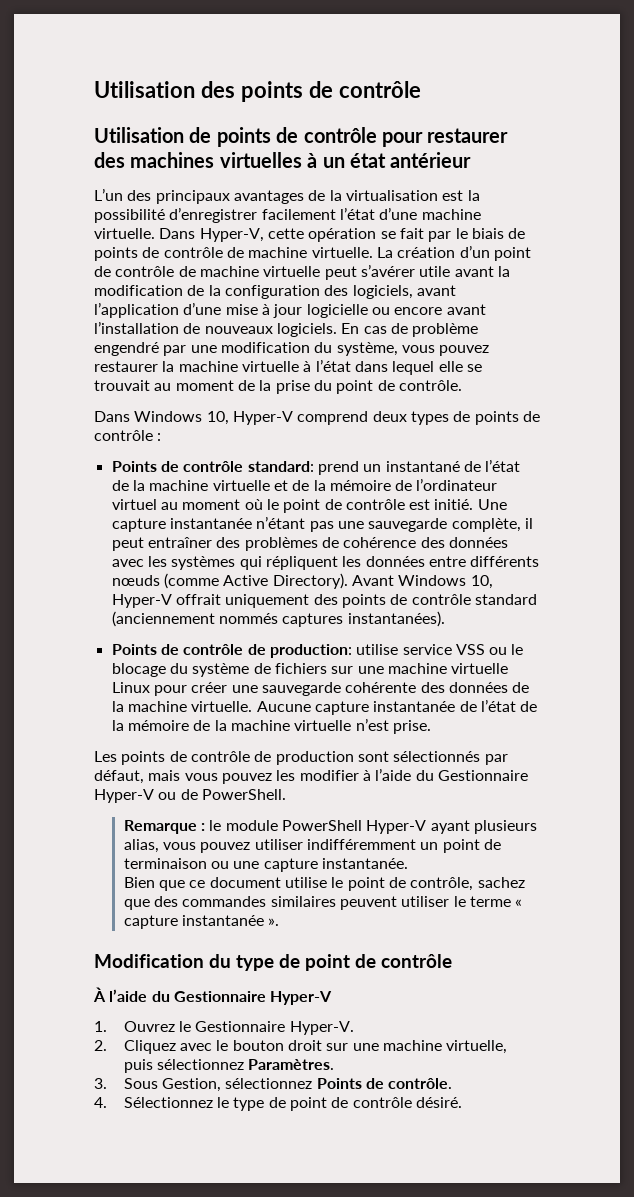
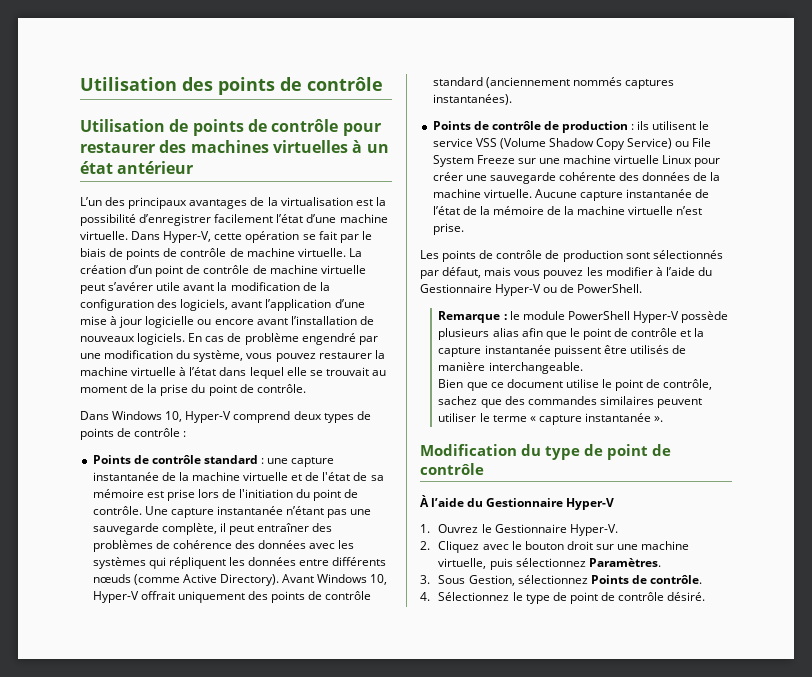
[247,459,521,475] standard: prend un instantané de l’état -> [203,455,335,467] [92,472,159,481] standard : une capture instantanée
[313,478,498,491] [111,499,474,513] la mémoire de l’ordinateur virtuel au moment où le point de contrôle est initié. -> [322,472,384,481] [92,489,359,501] [92,506,142,515] l'état de sa mémoire est prise lors de l'initiation du point de contrôle.
[269,644,524,658] [111,663,327,677] production: utilise service VSS ou le blocage du système de fichiers -> [562,121,710,133] [432,138,712,150] [432,155,515,167] production : ils utilisent le service VSS (Volume Shadow Copy Service) ou File System Freeze
[430,820,537,834] [123,839,501,853] [123,858,408,872] ayant plusieurs alias, vous pouvez utiliser indifféremment un point de terminaison ou une capture instantanée. -> [681,311,729,323] [438,328,705,340] [438,345,686,357] [438,362,583,374] possède plusieurs alias afin que le point de contrôle et la capture instantanée puissent être utilisés de manière interchangeable.

